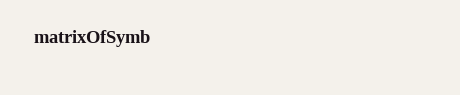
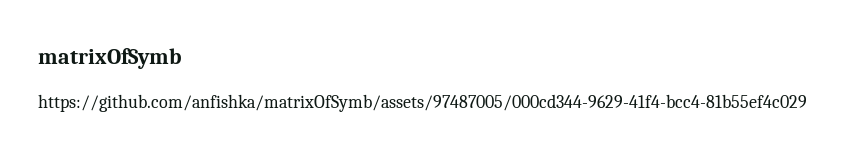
(150, 38) none -> [38,94,807,112] // https://github.com/anfishka/matrixOfSymb/assets/97487005/000cd344-9629-41f4-bcc4-81b55ef4c029

